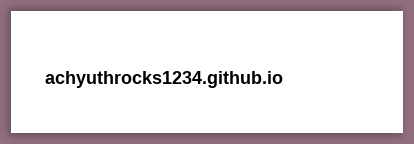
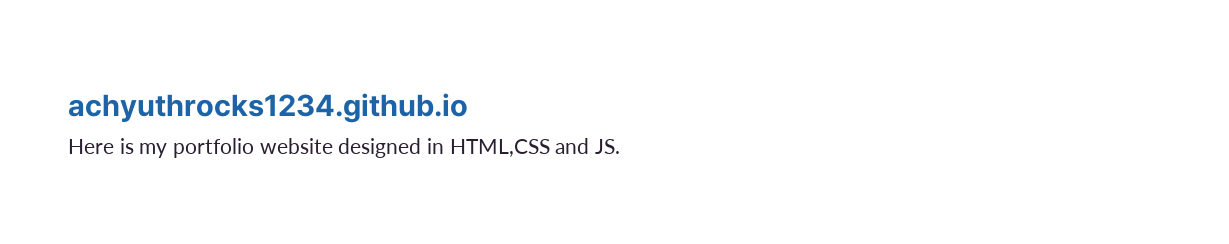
(283, 79) none -> [68,138,621,158] // Here is my portfolio website designed in HTML,CSS and JS.

